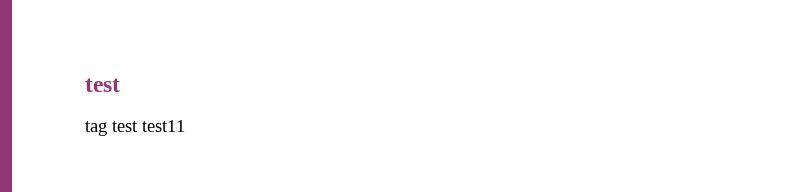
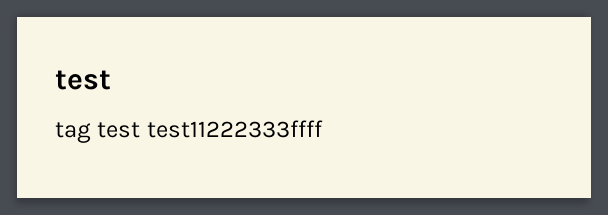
[142,120,185,132] test11 -> [146,120,323,138] test11222333ffff

